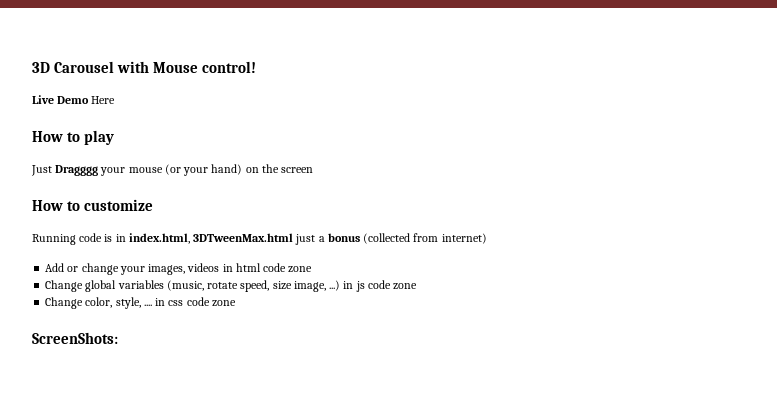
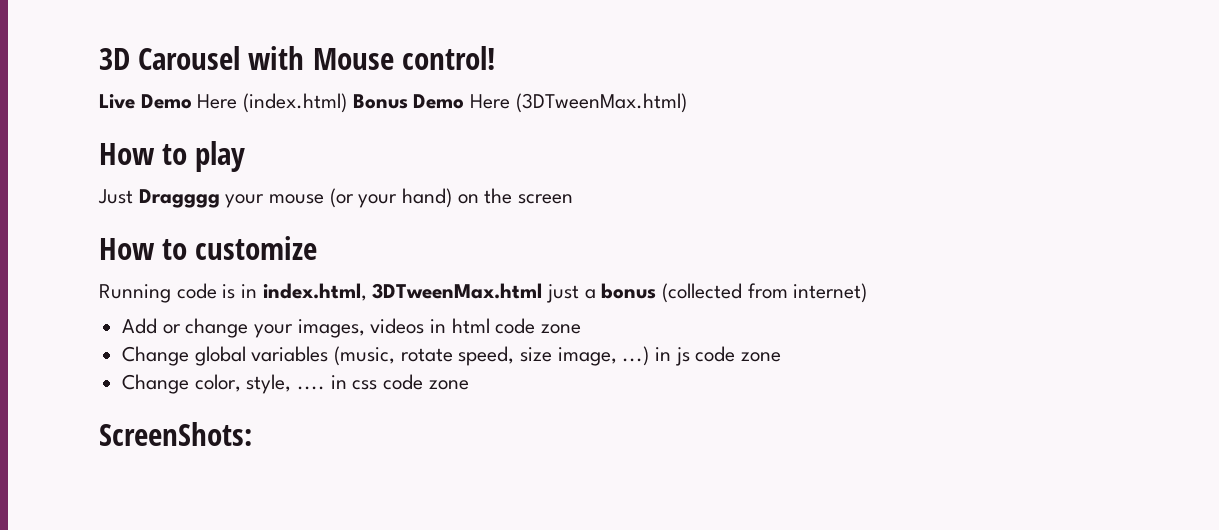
(116, 100) none -> [243,93,687,113] (index.html) Bonus Demo Here (3DTweenMax.html)

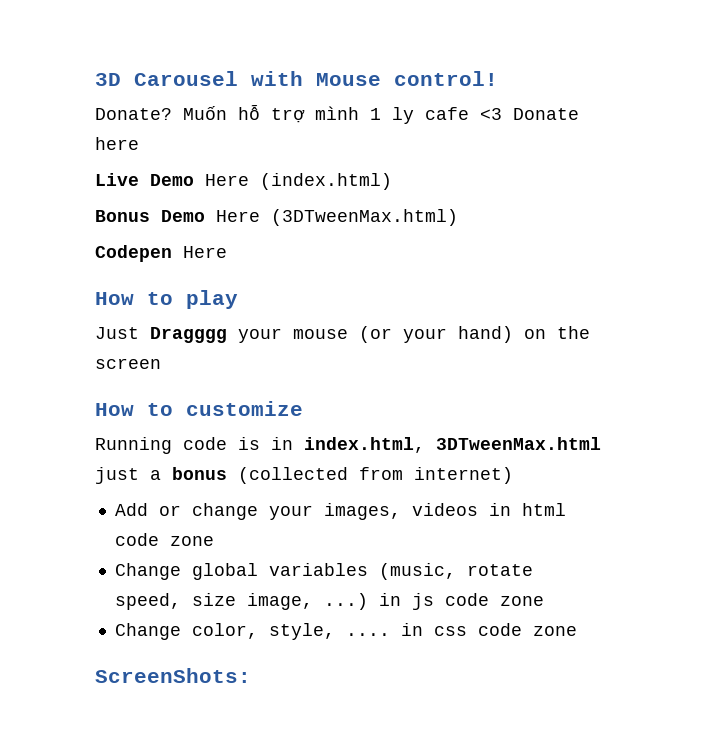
(495, 58) none -> [95,104,579,124] [95,137,139,150] // Donate? Muốn hỗ trợ mình 1 ly cafe <3 Donate here
(348, 103) none -> (392, 181) //
(687, 103) none -> [95,245,227,262] // Codepen Here

